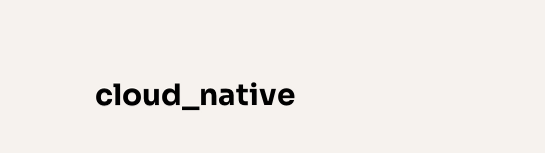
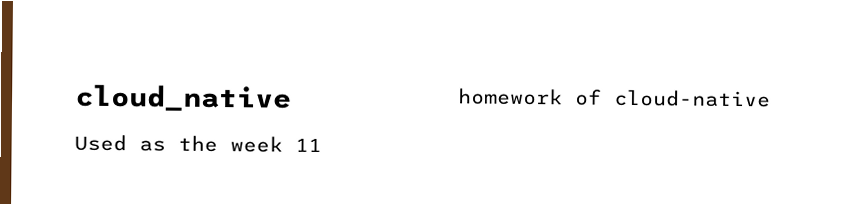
(296, 96) none -> [74,134,322,153] [458,88,771,108] // Used as the week 11 homework of cloud-native

